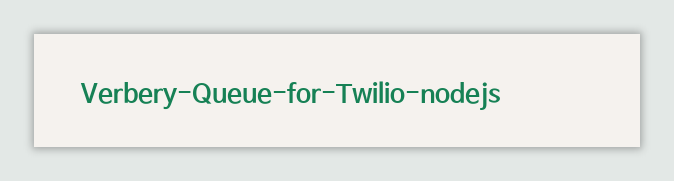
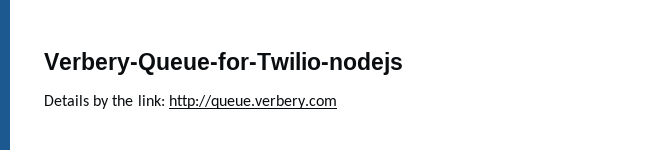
(500, 96) none -> [44,95,337,109] // Details by the link: http://queue.verbery.com

